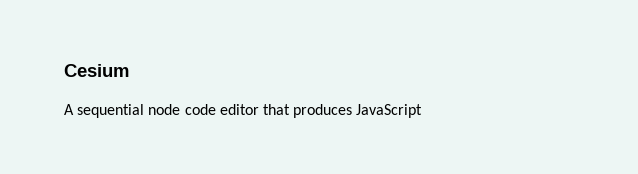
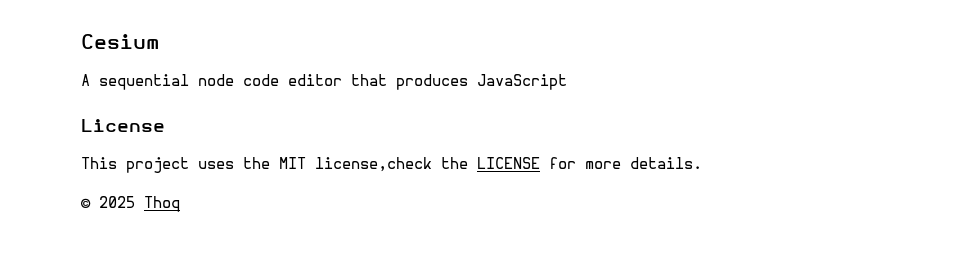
(423, 111) none -> [81,119,165,132] [81,157,702,173] [81,196,180,212] // License // This project uses the MIT license,check the LICENSE for more details. // © 2025 Thoq

